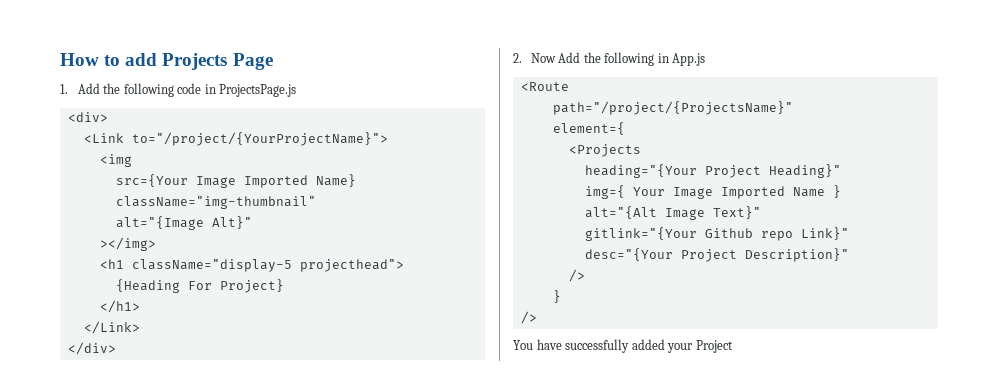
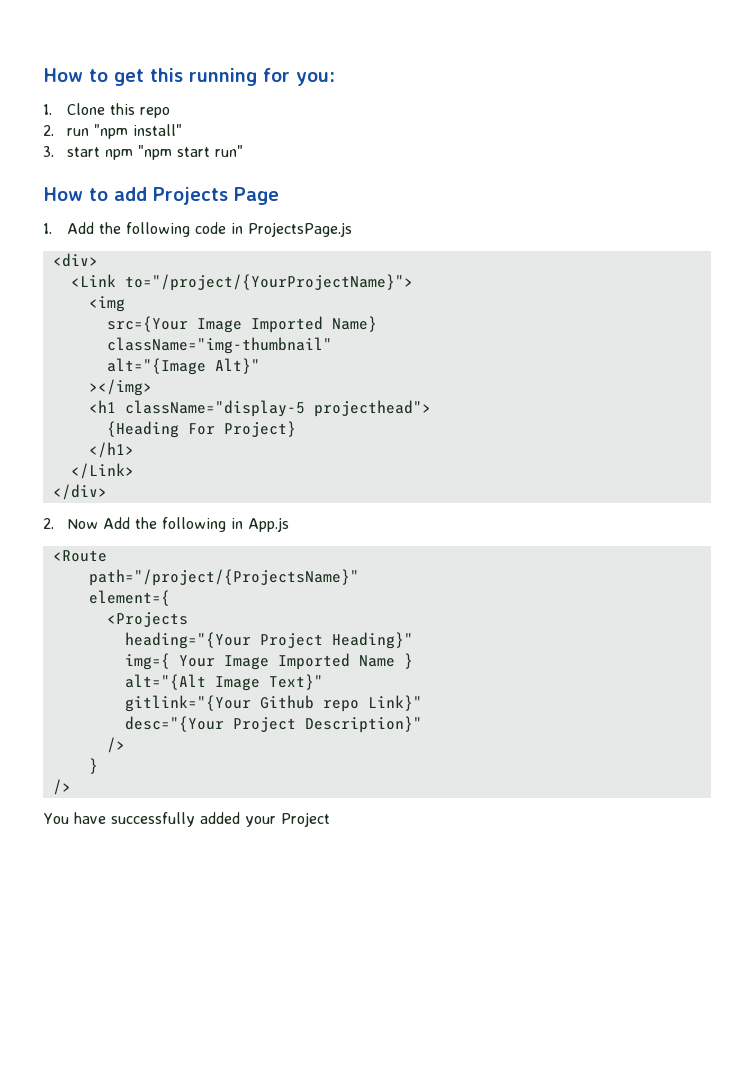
[60,53,121,66] How to -> [43,68,335,86] [43,103,171,118] [43,124,183,139] [43,145,244,160] [43,187,108,201] How to get this running for you: // 1. Clone this repo // 2. run "npm install" // 3. start npm "npm start run" // How to

